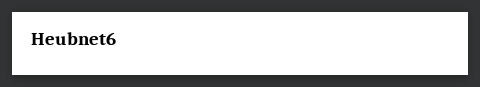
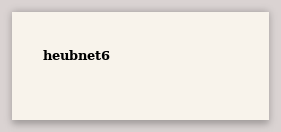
[31,32,116,45] Heubnet6 -> [43,50,110,60] heubnet6

